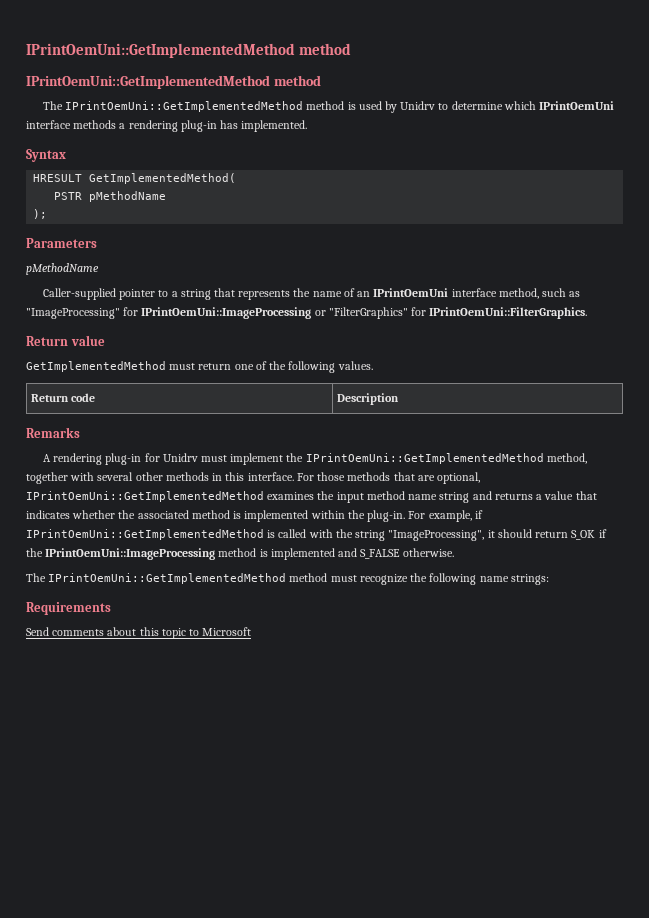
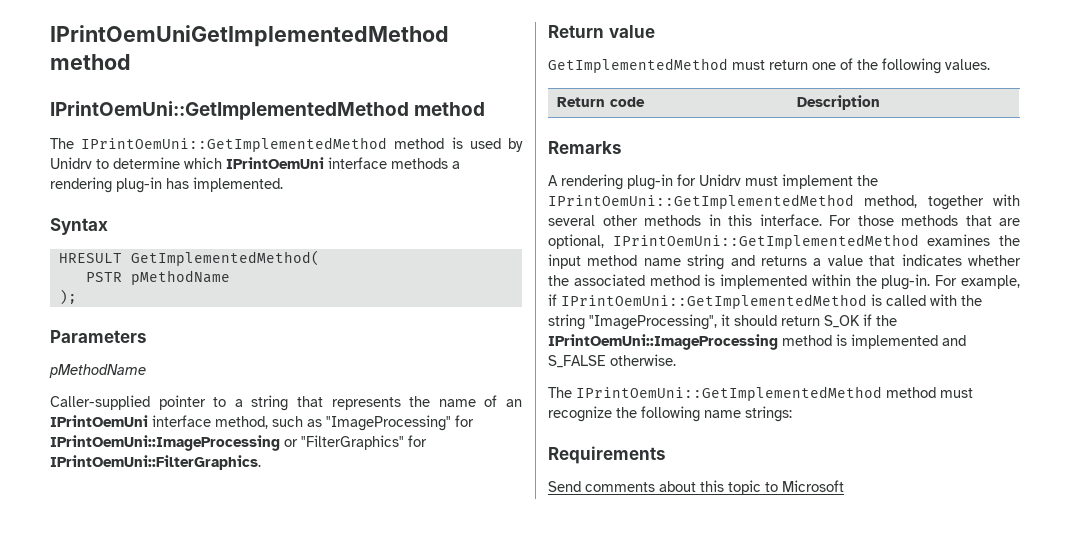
[26,43,295,58] IPrintOemUni::GetImplementedMethod -> [50,25,449,47] IPrintOemUniGetImplementedMethod

